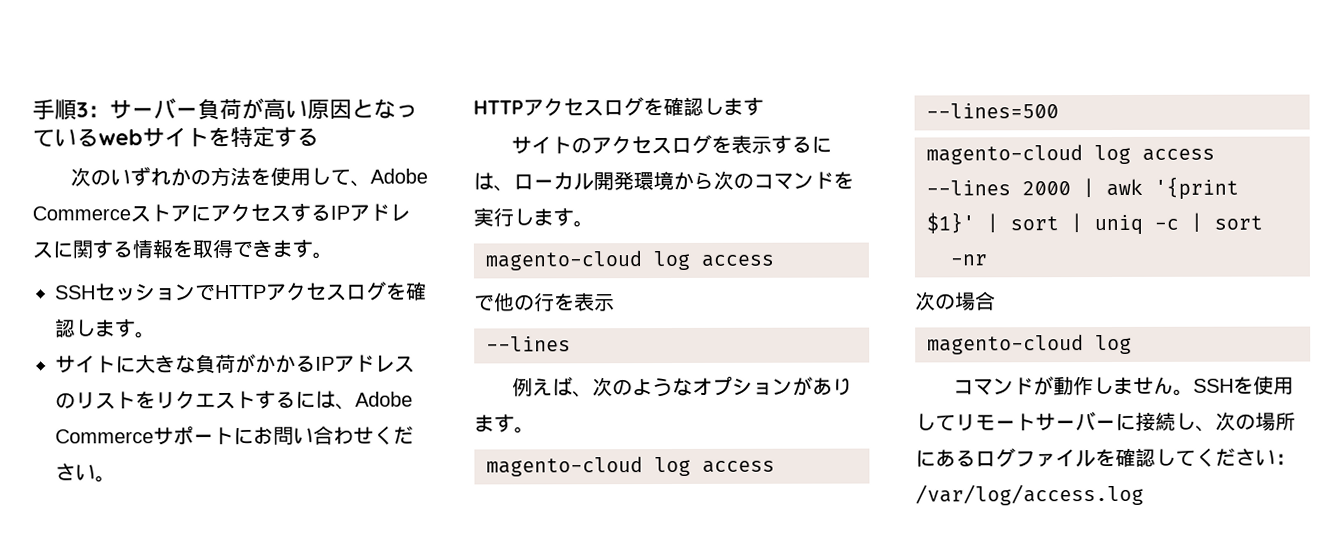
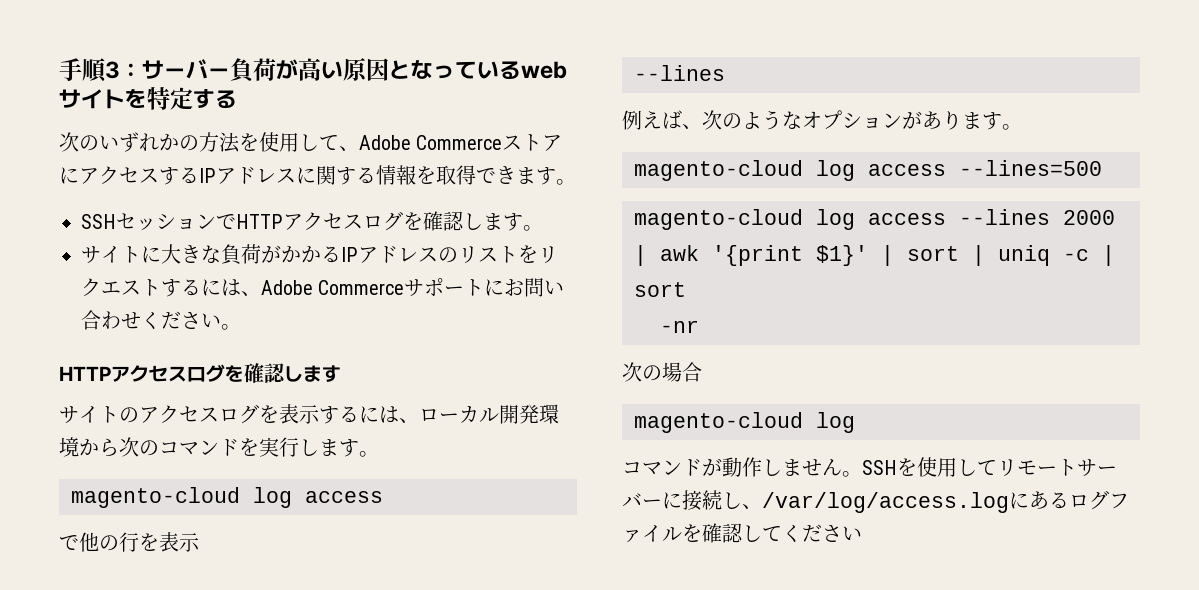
[1215,411,1296,431] 次の場所 -> [762,492,1009,513] /var/log/access.log
[1275,453,1296,465] [915,483,1144,506] ：/var/log/access.log -> (862, 533) none

